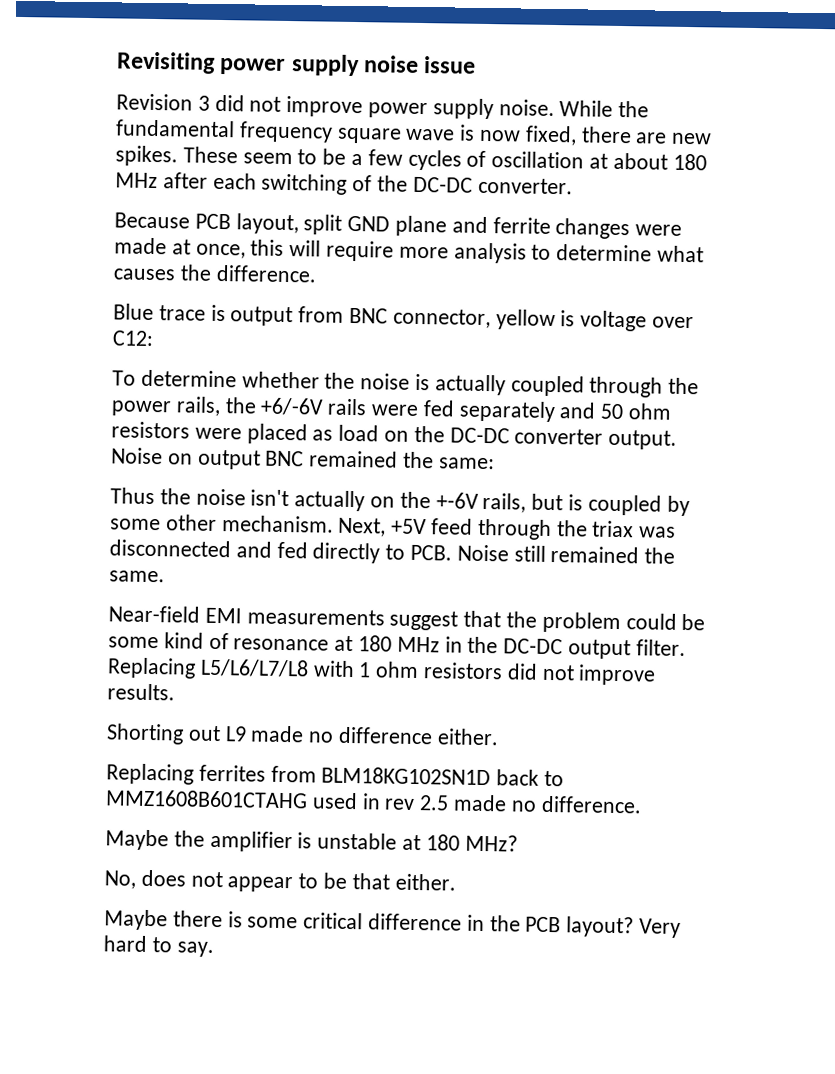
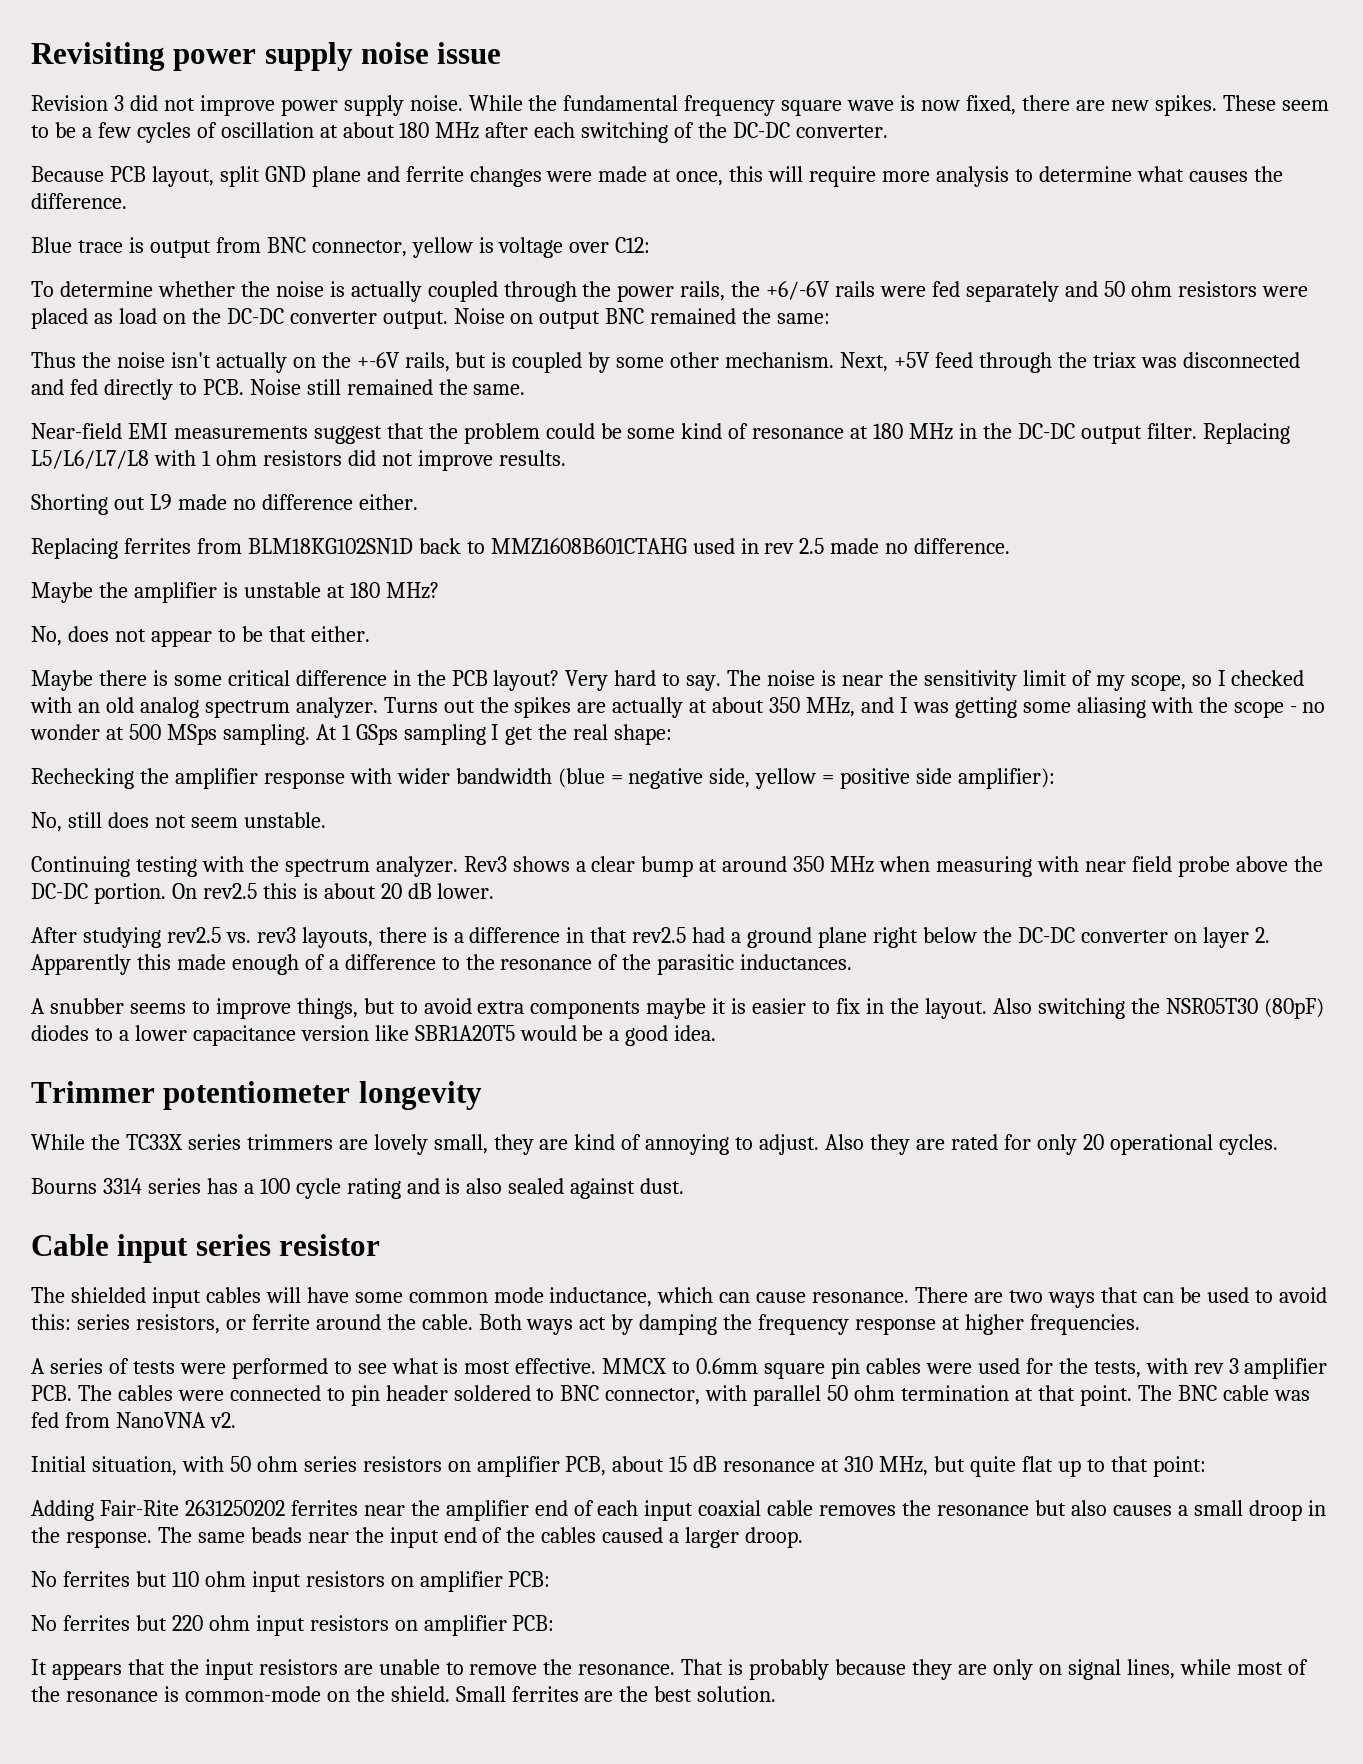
(214, 949) none -> [727,670,1305,691] [30,697,1326,718] [30,724,673,745] [31,768,1056,789] [31,812,326,832] [31,856,1323,877] [31,883,495,904] [31,927,1270,948] [31,954,853,975] [31,998,1324,1019] [31,1025,717,1046] [31,1081,482,1110] [31,1134,1278,1155] [31,1178,685,1199] [31,1234,381,1263] [31,1287,1327,1308] [31,1314,1140,1335] [31,1358,1328,1379] [31,1385,1310,1406] [31,1412,236,1428] [31,1456,1206,1477] [31,1500,1326,1521] [31,1527,804,1548] [31,1571,551,1592] [31,1615,555,1636] [31,1659,1308,1680] [31,1686,777,1702] The noise is near the sensitivity limit of my scope, so I checked with an old analog spectrum analyzer. Turns out the spikes are actually at about 350 MHz, and I was getting some aliasing with the scope - no wonder at 500 MSps sampling. At 1 GSps sampling I get the real shape: // Rechecking the amplifier response with wider bandwidth (blue = negative side, yellow = positive side amplifier): // No, still does not seem unstable. // Continuing testing with the spectrum analyzer. Rev3 shows a clear bump at around 350 MHz when measuring with near field probe above the DC-DC portion. On rev2.5 this is about 20 dB lower. // After studying rev2.5 vs. rev3 layouts, there is a difference in that rev2.5 had a ground plane right below the DC-DC converter on layer 2. Apparently this made enough of a difference to the resonance of the parasitic inductances. // A snubber seems to improve things, but to avoid extra components maybe it is easier to fix in the layout. Also switching the NSR05T30 (80pF) diodes to a lower capacitance version like SBR1A20T5 would be a good idea. // Trimmer potentiometer longevity // While the TC33X series trimmers are lovely small, they are kind of annoying to adjust. Also they are rated for only 20 operational cycles. // Bourns 3314 series has a 100 cycle rating and is also sealed against dust. // Cable input series resistor // The shielded input cables will have some common mode inductance, which can cause resonance. There are two ways that can be used to avoid this: series resistors, or ferrite around the cable. Both ways act by damping the frequency response at higher frequencies. // A series of tests were performed to see what is most effective. MMCX to 0.6mm square pin cables were used for the tests, with rev 3 amplifier PCB. The cables were connected to pin header soldered to BNC connector, with parallel 50 ohm termination at that point. The BNC cable was fed from NanoVNA v2. // Initial situation, with 50 ohm series resistors on amplifier PCB, about 15 dB resonance at 310 MHz, but quite flat up to that point: // Adding Fair-Rite 2631250202 ferrites near the amplifier end of each input coaxial cable removes the resonance but also causes a small droop in the response. The same beads near the input end of the cables caused a larger droop. // No ferrites but 110 ohm input resistors on amplifier PCB: // No ferrites but 220 ohm input resistors on amplifier PCB: // It appears that the input resistors are unable to remove the resonance. That is probably because they are only on signal lines, while most of the resonance is common-mode on the shield. Small ferrites are the best solution.

